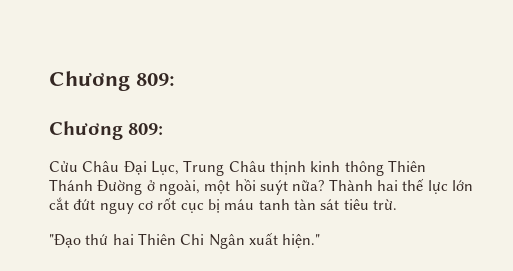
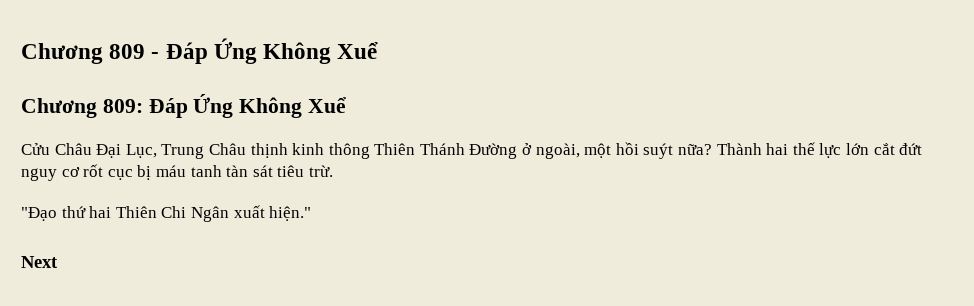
[49,71,175,91] [49,121,164,140] Chương 809: // Chương 809: -> [21,38,379,64] [21,94,347,118] Chương 809 - Đáp Ứng Không Xuể // Chương 809: Đáp Ứng Không Xuể
(321, 241) none -> [21,256,58,268] // Next

